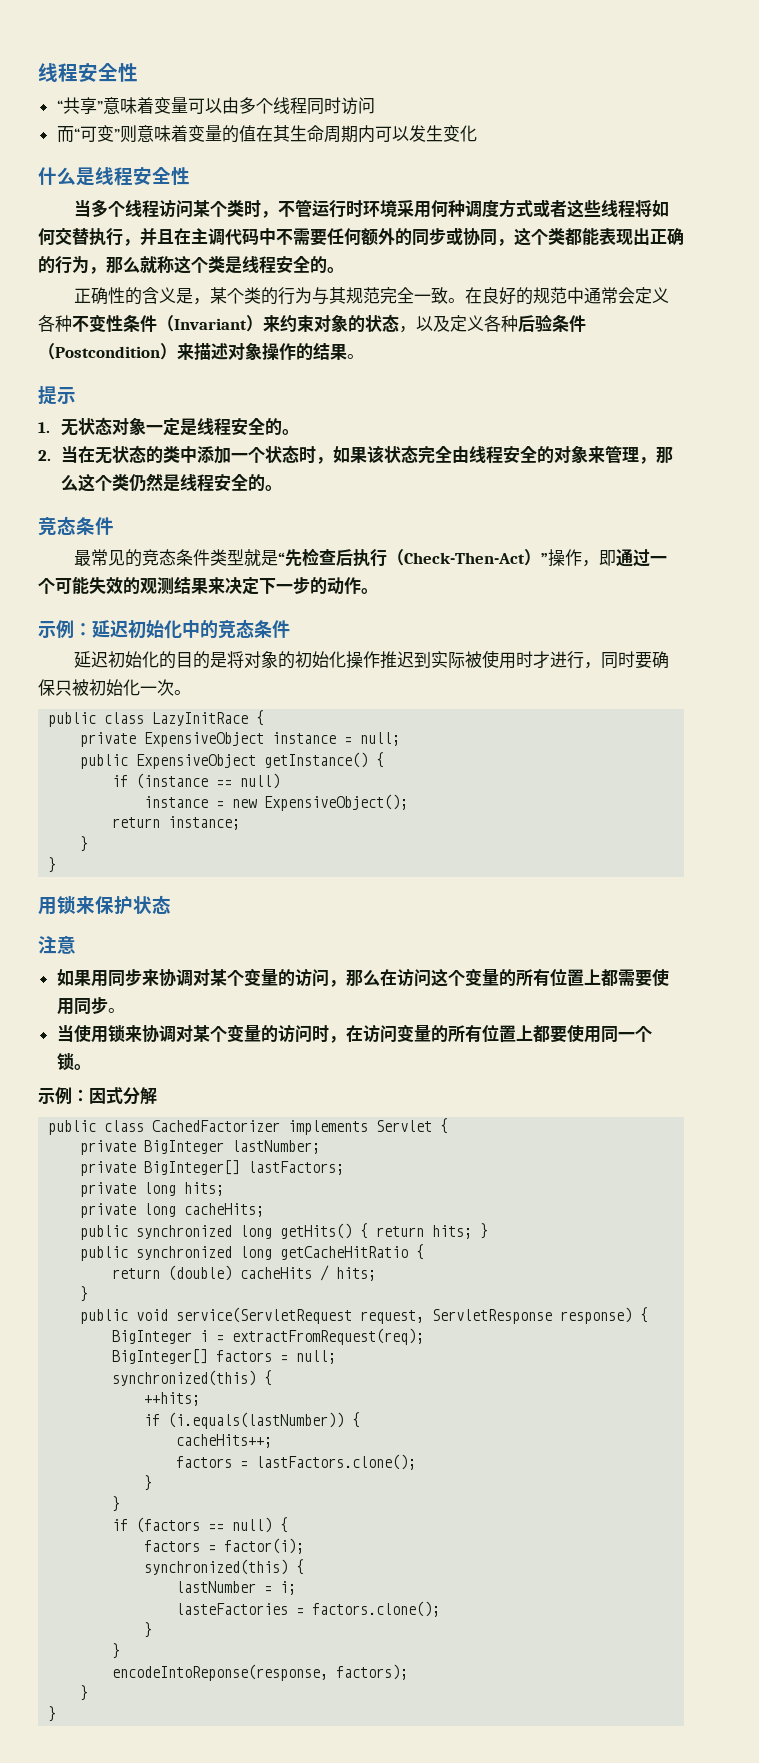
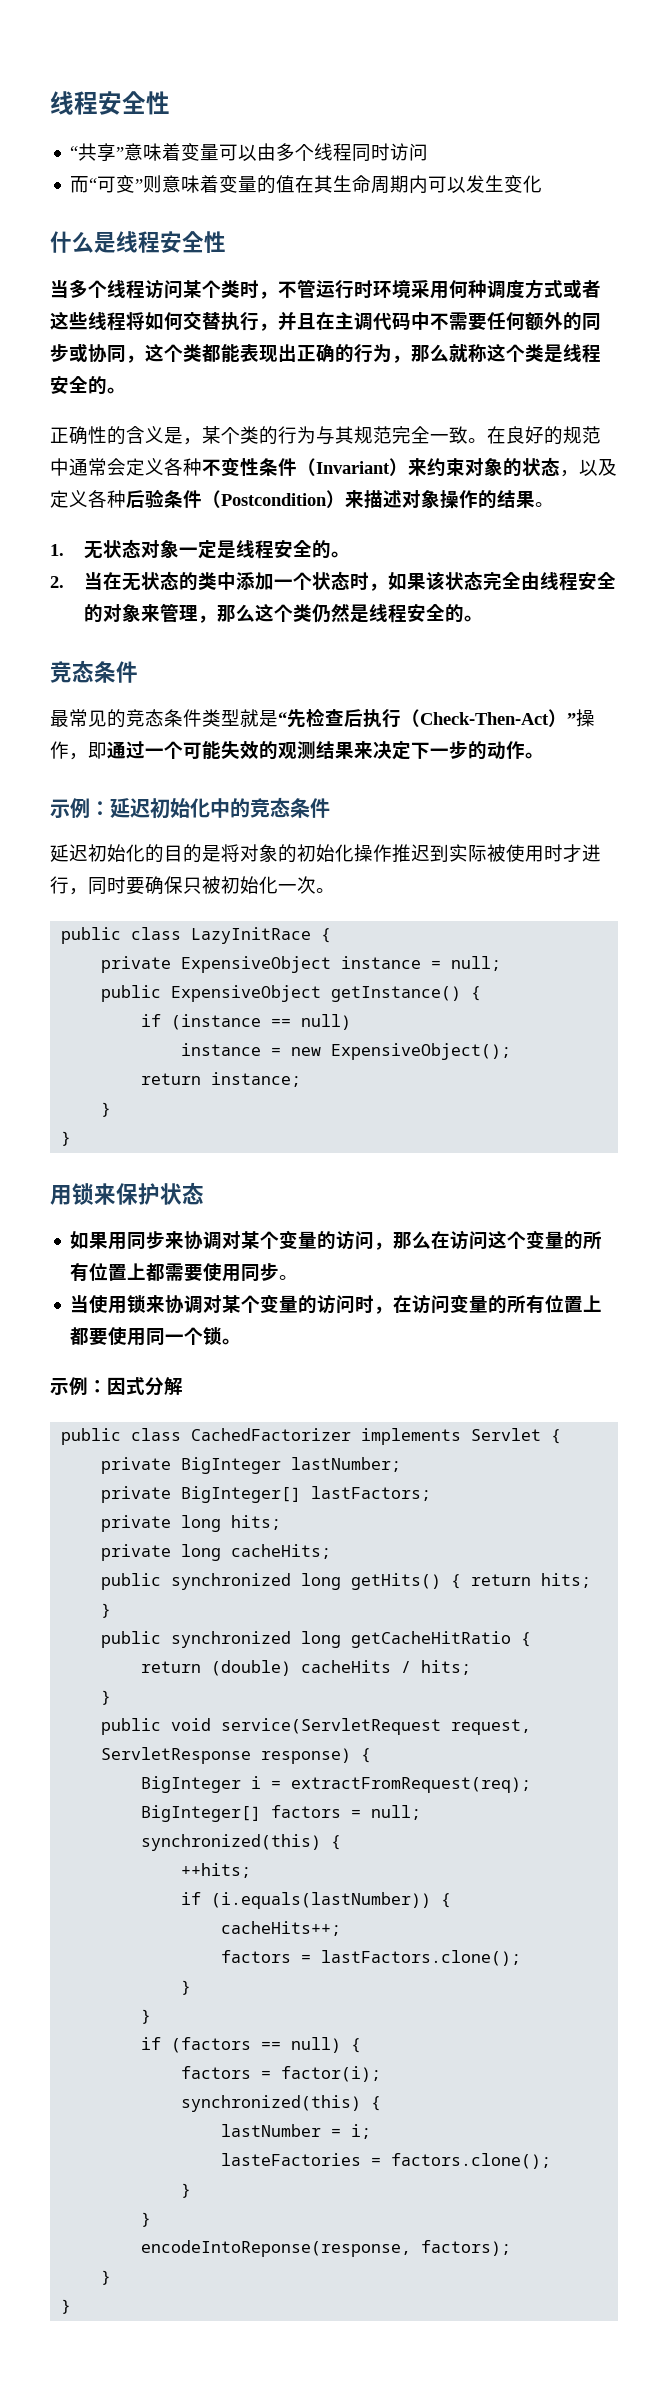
[38,385,76,405] // 提示 -> (554, 504) none
[38,936,76,954] // 注意 -> (204, 1193) none

